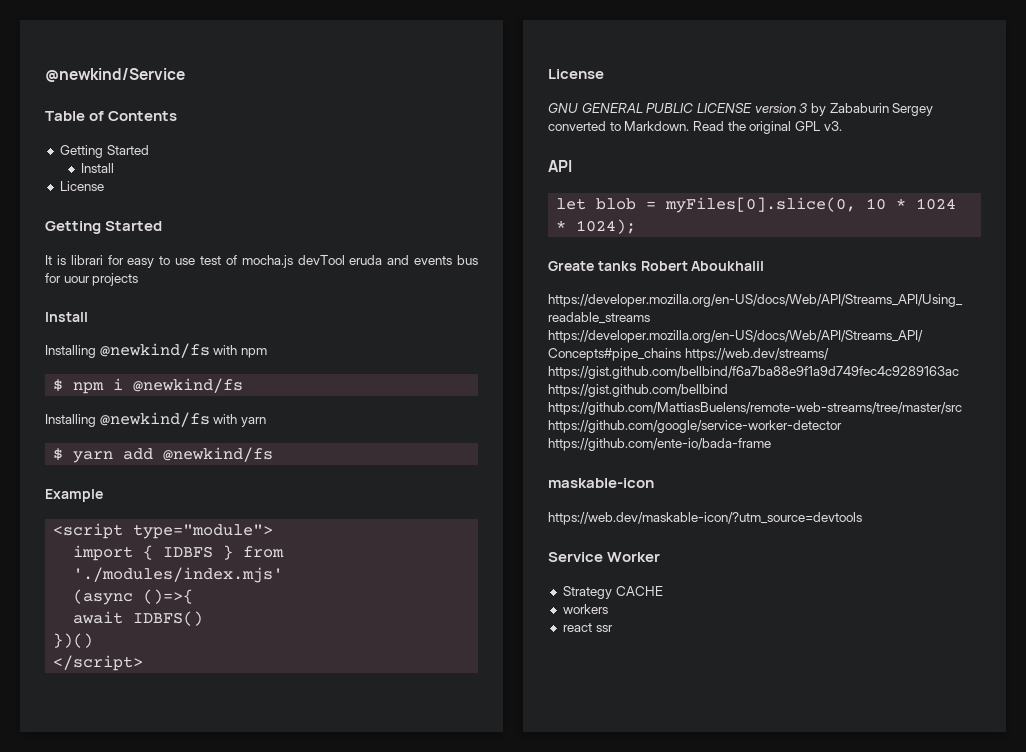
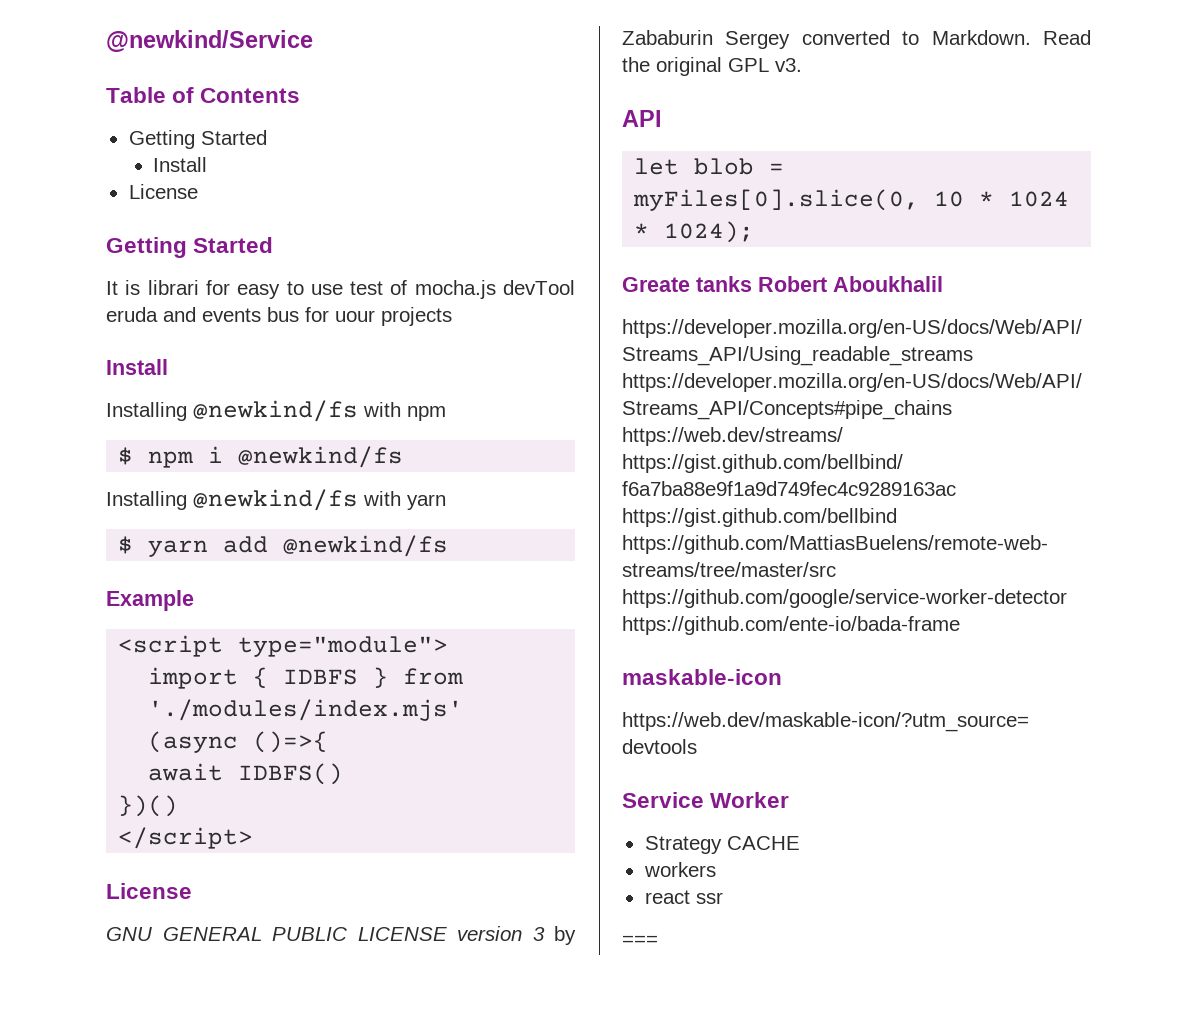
(613, 628) none -> [622,935,658,946] // ===

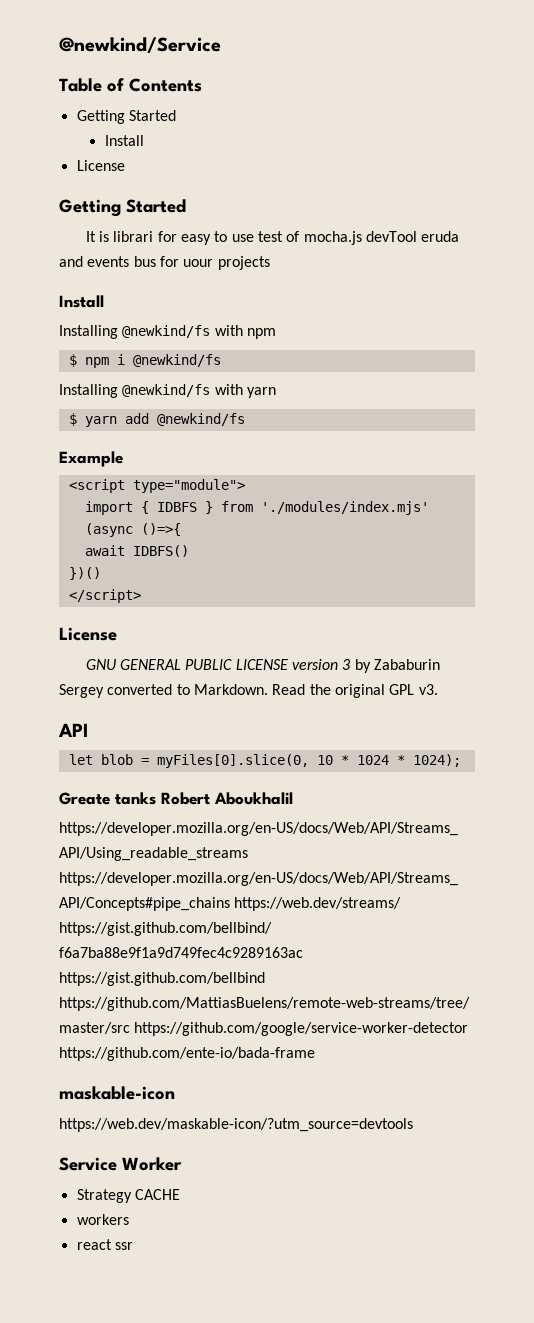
[622,935,658,946] // === -> (133, 1246) none

